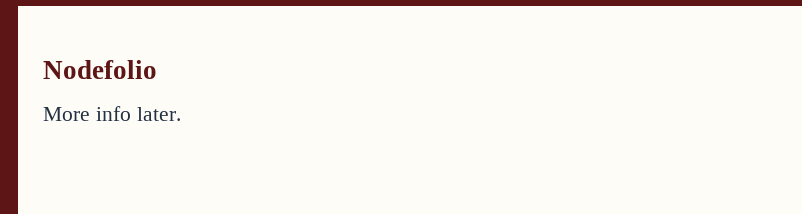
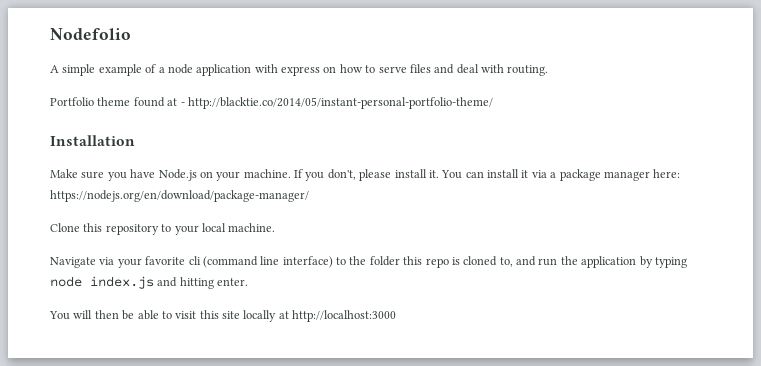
[43,106,181,121] More info later. -> [50,64,549,76] [50,97,493,109] [50,135,135,146] [50,169,681,181] [50,190,309,202] [50,223,276,235] [50,256,687,268] [50,276,249,289] [49,310,397,322] A simple example of a node application with express on how to serve files and deal with routing. // Portfolio theme found at - http://blacktie.co/2014/05/instant-personal-portfolio-theme/ // Installation // Make sure you have Node.js on your machine. If you don't, please install it. You can install it via a package manager here: https://nodejs.org/en/download/package-manager/ // Clone this repository to your local machine. // Navigate via your favorite cli (command line interface) to the folder this repo is cloned to, and run the application by typing node index.js and hitting enter. // You will then be able to visit this site locally at http://localhost:3000

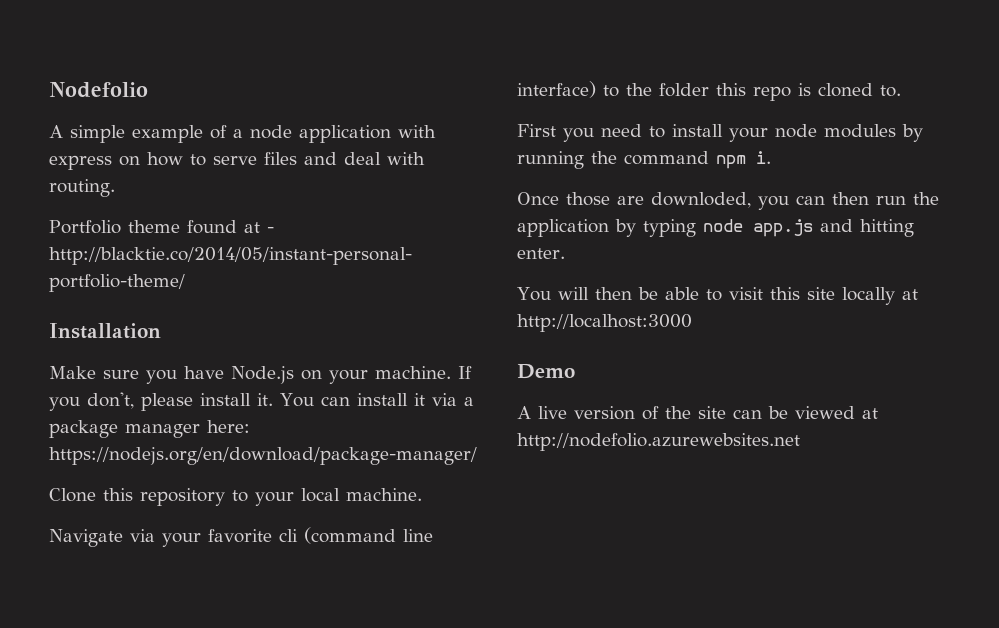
[499,256,536,267] to, and -> [880,85,901,97] [517,124,923,142] [517,151,771,169] [517,192,869,210] to. // First you need to install your node modules by running the command npm i. // Once those are downloded, you can then
[90,276,154,289] index.js -> [753,219,813,237] app.js
(397, 316) none -> [517,363,575,379] [517,406,878,420] [517,433,800,451] // Demo // A live version of the site can be viewed at http://nodefolio.azurewebsites.net

